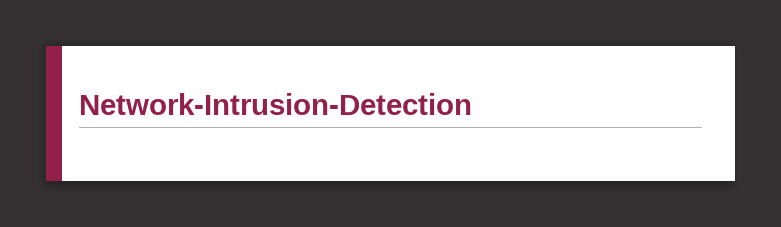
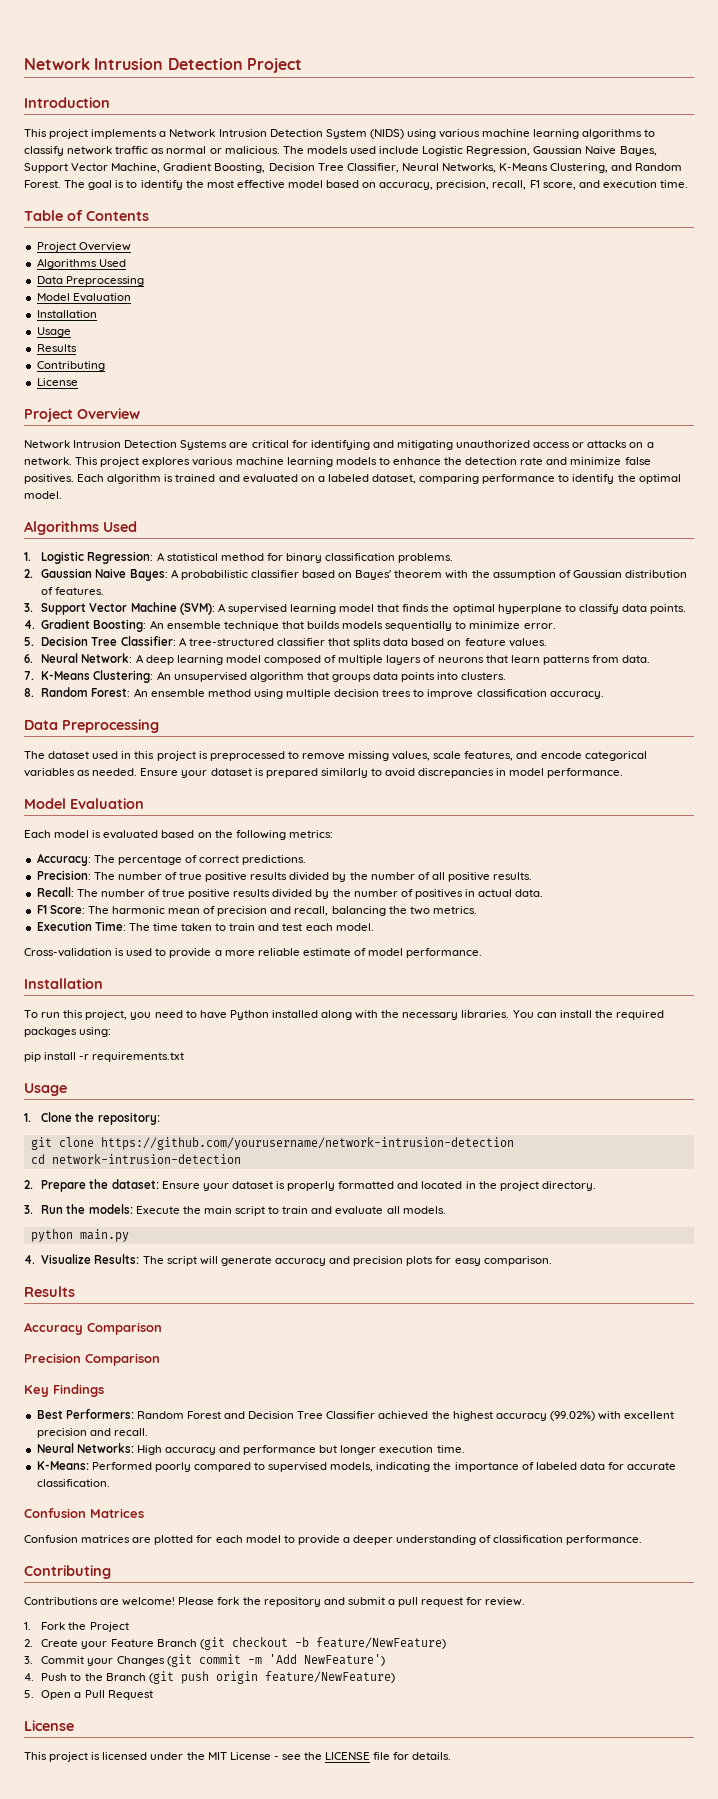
[79,93,472,115] Network-Intrusion-Detection -> [24,58,302,73] [24,97,110,108] [24,129,656,139] [24,146,657,156] [24,163,683,173] [24,180,688,190] [24,210,149,221] [36,242,131,252] [36,258,126,269] [36,276,144,286] [36,293,131,302] [36,310,97,318] [36,327,71,337] [36,344,77,352] [36,361,105,371] [36,378,78,386] [24,408,140,422] [24,440,654,450] [24,457,651,467] [24,474,681,484] [24,491,62,499] [24,521,137,535] [24,551,454,564] [24,568,687,581] [41,587,105,595] [24,602,687,615] [24,619,556,632] [24,636,547,648] [24,653,651,665] [24,670,507,683] [24,687,604,699] [24,719,159,733] [24,751,647,761] [24,768,624,778] [24,798,144,809] [24,830,333,840] [36,853,307,866] [36,870,533,882] [36,887,544,899] [36,905,477,916] [36,921,374,931] [24,948,483,958] [24,978,103,989] [24,1010,664,1020] [24,1027,112,1037] [24,1052,185,1062] [24,1083,67,1096] [24,1112,160,1125] [30,1137,514,1150] [30,1154,241,1164] [24,1179,596,1192] [24,1204,446,1216] [30,1229,129,1242] [24,1254,552,1266] [24,1286,75,1297] [24,1322,162,1335] [24,1353,160,1366] [24,1384,104,1397] [36,1409,675,1421] [36,1428,148,1438] [36,1443,465,1455] [36,1461,677,1472] [36,1479,110,1487] [24,1508,144,1518] [24,1535,643,1545] [24,1565,111,1579] [24,1597,526,1607] [24,1622,129,1632] [24,1637,446,1650] [24,1654,385,1667] [24,1671,395,1684] [24,1690,153,1700] [24,1720,74,1731] [24,1752,452,1762] Network Intrusion Detection Project // Introduction // This project implements a Network Intrusion Detection System (NIDS) using various machine learning algorithms to classify network traffic as normal or malicious. The models used include Logistic Regression, Gaussian Naive Bayes, Support Vector Machine, Gradient Boosting, Decision Tree Classifier, Neural Networks, K-Means Clustering, and Random Forest. The goal is to identify the most effective model based on accuracy, precision, recall, F1 score, and execution time. // Table of Contents // Project Overview // Algorithms Used // Data Preprocessing // Model Evaluation // Installation // Usage // Results // Contributing // License // Project Overview // Network Intrusion Detection Systems are critical for identifying and mitigating unauthorized access or attacks on a network. This project explores various machine learning models to enhance the detection rate and minimize false positives. Each algorithm is trained and evaluated on a labeled dataset, comparing performance to identify the optimal model. // Algorithms Used // 1. Logistic Regression: A statistical method for binary classification problems. // 2. Gaussian Naive Bayes: A probabilistic classifier based on Bayes' theorem with the assumption of Gaussian distribution of features. // 3. Support Vector Machine (SVM): A supervised learning model that finds the optimal hyperplane to classify data points. // 4. Gradient Boosting: An ensemble technique that builds models sequentially to minimize error. // 5. Decision Tree Classifier: A tree-structured classifier that splits data based on feature values. // 6. Neural Network: A deep learning model composed of multiple layers of neurons that learn patterns from data. // 7. K-Means Clustering: An unsupervised algorithm that groups data points into clusters. // 8. Random Forest: An ensemble method using multiple decision trees to improve classification accuracy. // Data Preprocessing // The dataset used in this project is preprocessed to remove missing values, scale features, and encode categorical variables as needed. Ensure your dataset is prepared similarly to avoid discrepancies in model performance. // Model Evaluation // Each model is evaluated based on the following metrics: // Accuracy: The percentage of correct predictions. // Precision: The number of true positive results divided by the number of all positive results. // Recall: The number of true positive results divided by the number of positives in actual data. // F1 Score: The harmonic mean of precision and recall, balancing the two metrics. // Execution Time: The time taken to train and test each model. // Cross-validation is used to provide a more reliable estimate of model performance. // Installation // To run this project, you need to have Python installed along with the necessary libraries. You can install the required packages using: // pip install -r requirements.txt // Usage // 1. Clone the repository: // git clone https://github.com/yourusername/network-intrusion-detection // cd network-intrusion-detection // 2. Prepare the dataset: Ensure your dataset is properly formatted and located in the project directory. // 3. Run the models: Execute the main script to train and evaluate all models. // python main.py // 4. Visualize Results: The script will generate accuracy and precision plots for easy comparison. // Results // Accuracy Comparison // Precision Comparison // Key Findings // Best Performers: Random Forest and Decision Tree Classifier achieved the highest accuracy (99.02%) with excellent precision and recall. // Neural Networks: High accuracy and performance but longer execution time. // K-Means: Performed poorly compared to supervised models, indicating the importance of labeled data for accurate classification. // Confusion Matrices // Confusion matrices are plotted for each model to provide a deeper understanding of classification performance. // Contributing // Contributions are welcome! Please fork the repository and submit a pull request for review. // 1. Fork the Project // 2. Create your Feature Branch (git checkout -b feature/NewFeature) // 3. Commit your Changes (git commit -m 'Add NewFeature') // 4. Push to the Branch (git push origin feature/NewFeature) // 5. Open a Pull Request // License // This project is licensed under the MIT License - see the LICENSE file for details.

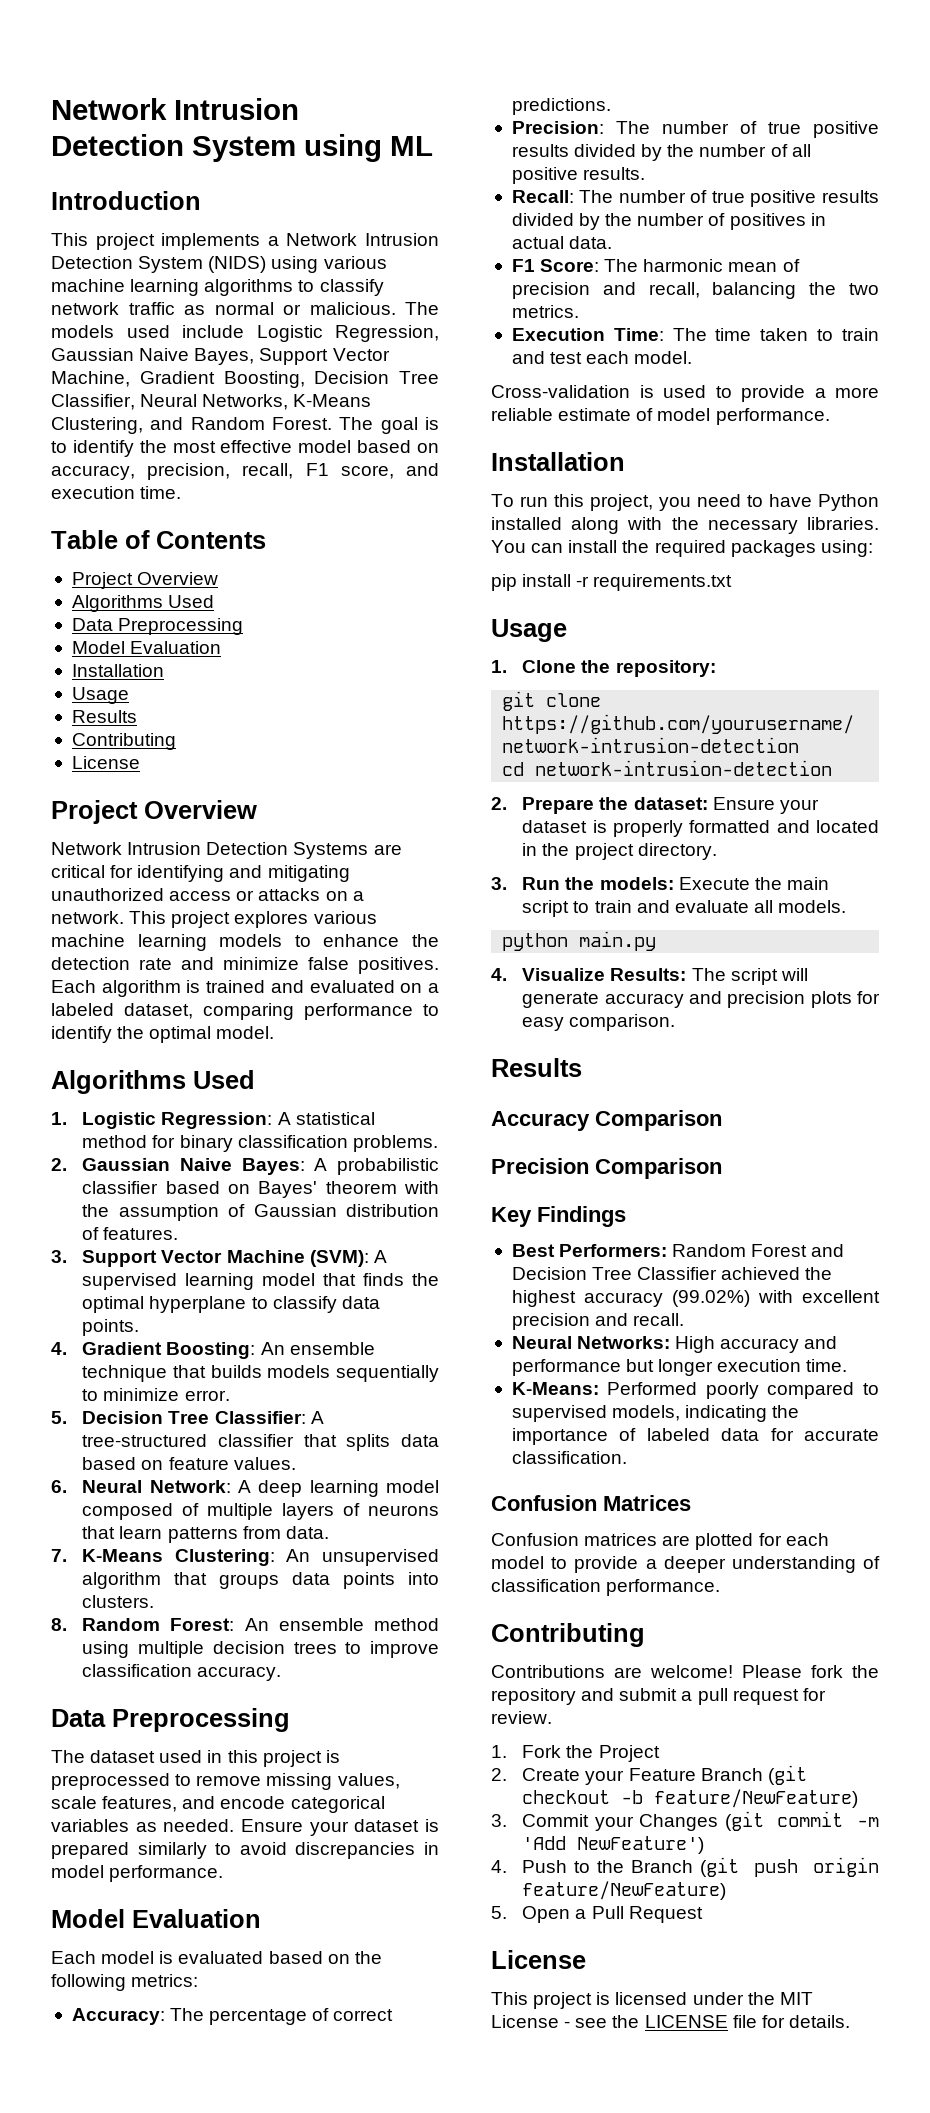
[24,58,302,73] Network Intrusion Detection Project -> [51,98,299,120] [51,134,433,162] Network Intrusion Detection System using ML

